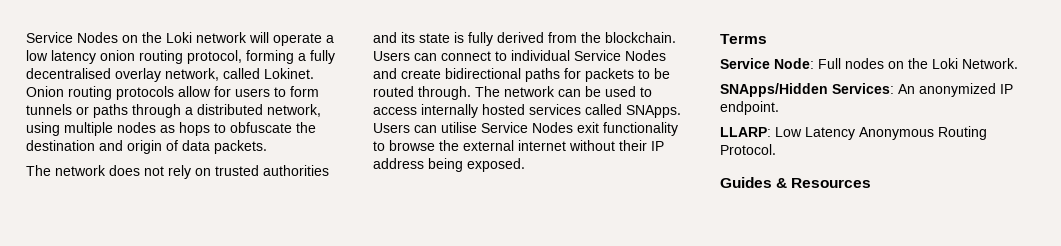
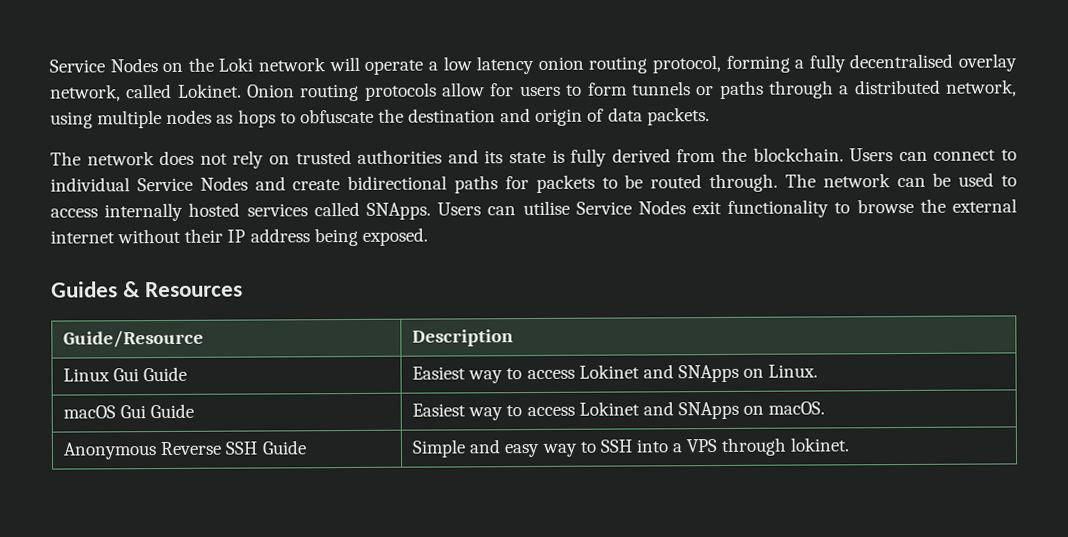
[720,34,767,44] [720,58,1018,69] [720,83,1013,97] [720,101,779,115] [720,126,987,140] [720,144,776,155] [720,177,872,188] Terms // Service Node: Full nodes on the Loki Network. // SNApps/Hidden Services: An anonymized IP endpoint. // LLARP: Low Latency Anonymous Routing Protocol. // Guides & Resources -> [51,281,244,298] [63,329,205,348] [412,329,515,347] [63,366,188,382] [412,364,819,384] [63,403,195,419] [412,401,826,421] [63,440,307,460] [412,437,850,458] Guides & Resources // Guide/Resource | Description // Linux Gui Guide | Easiest way to access Lokinet and SNApps on Linux. // macOS Gui Guide | Easiest way to access Lokinet and SNApps on macOS. // Anonymous Reverse SSH Guide | Simple and easy way to SSH into a VPS through lokinet.

